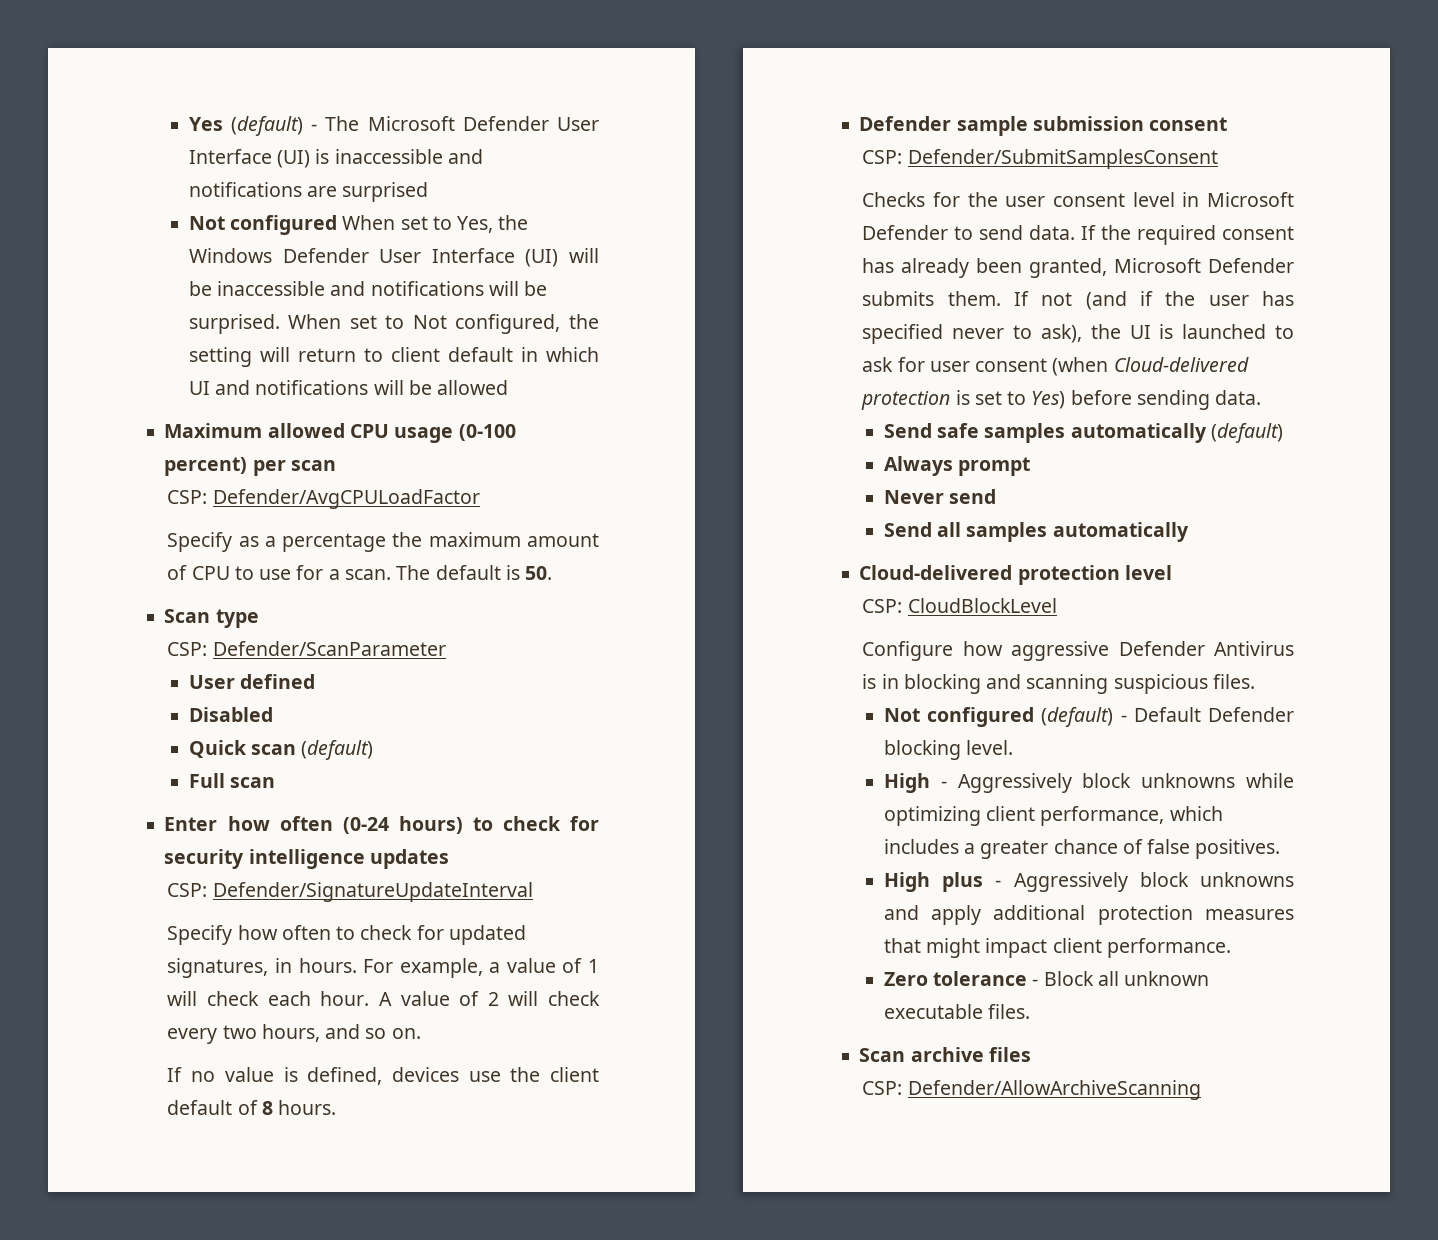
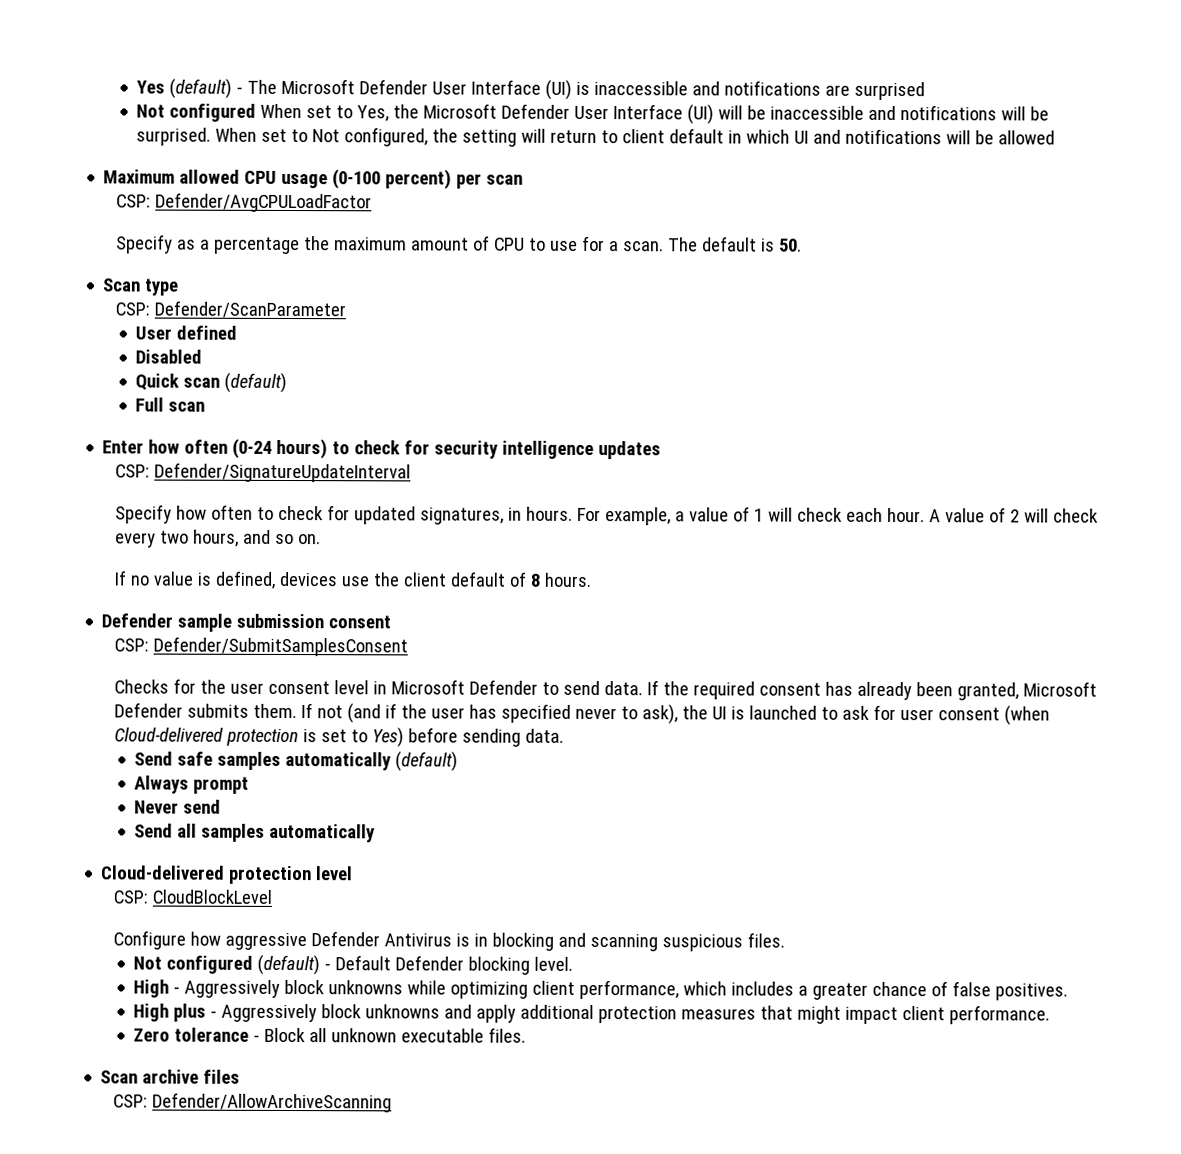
[188,248,272,263] Windows -> [423,103,498,119] Microsoft

